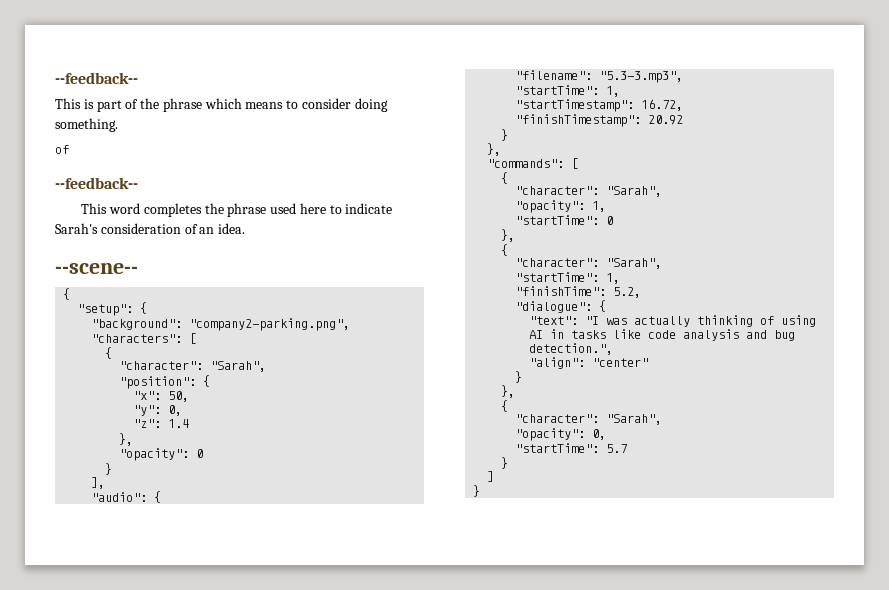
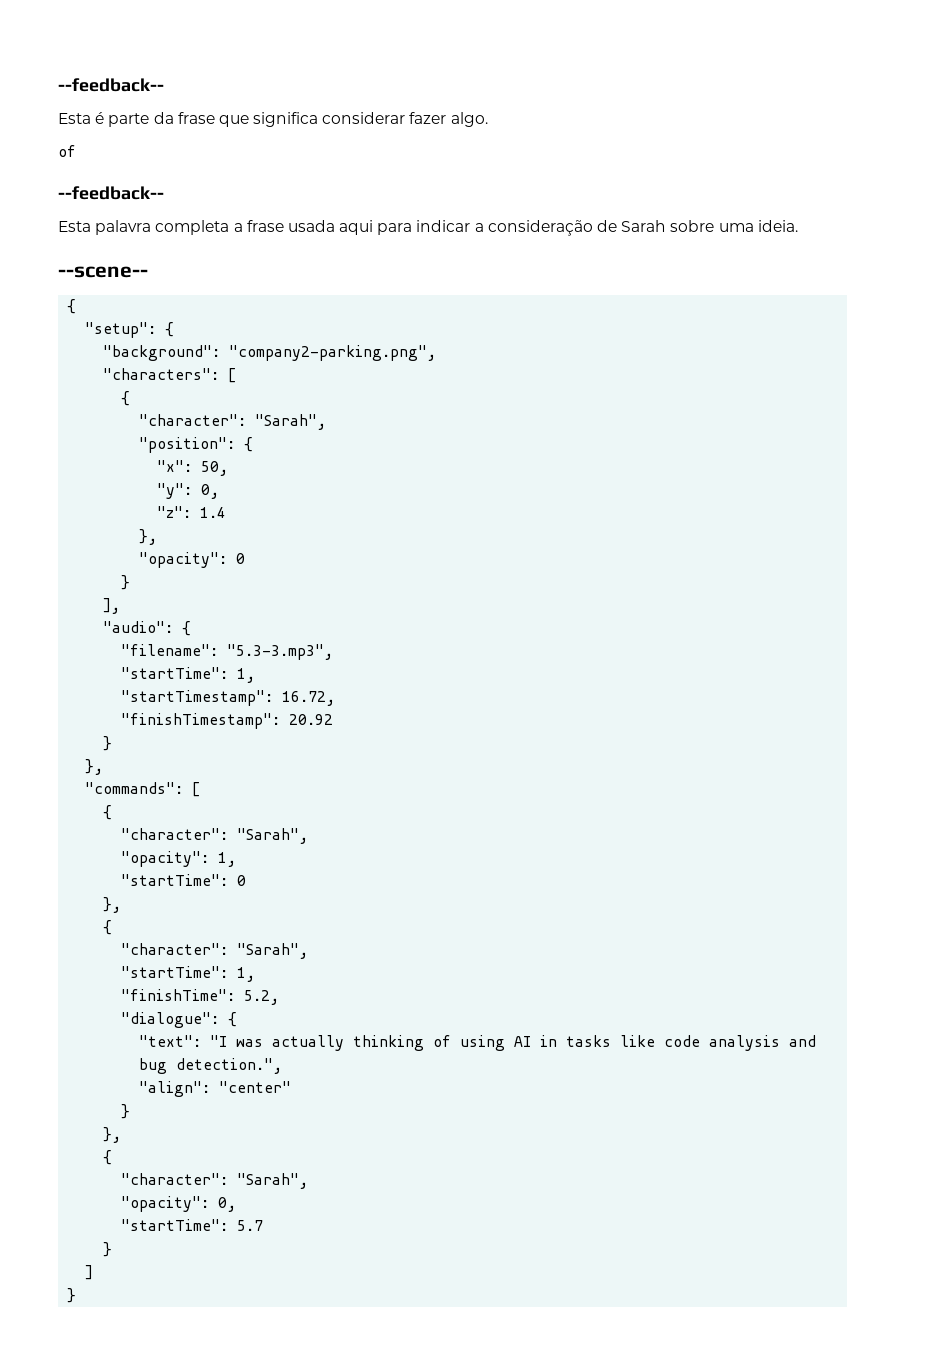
[55,72,138,84] [55,98,388,112] [55,118,118,132] [55,145,69,154] [55,177,138,189] [81,203,393,217] [55,223,246,234] --feedback-- // This is part of the phrase which means to consider doing something. // of // --feedback-- // This word completes the phrase used here to indicate Sarah's consideration of an idea. -> [58,78,164,92] [58,112,488,127] [58,145,76,157] [58,186,164,200] [58,220,798,236] --feedback-- // Esta é parte da frase que significa considerar fazer algo. // of // --feedback-- // Esta palavra completa a frase usada aqui para indicar a consideração de Sarah sobre uma ideia.

